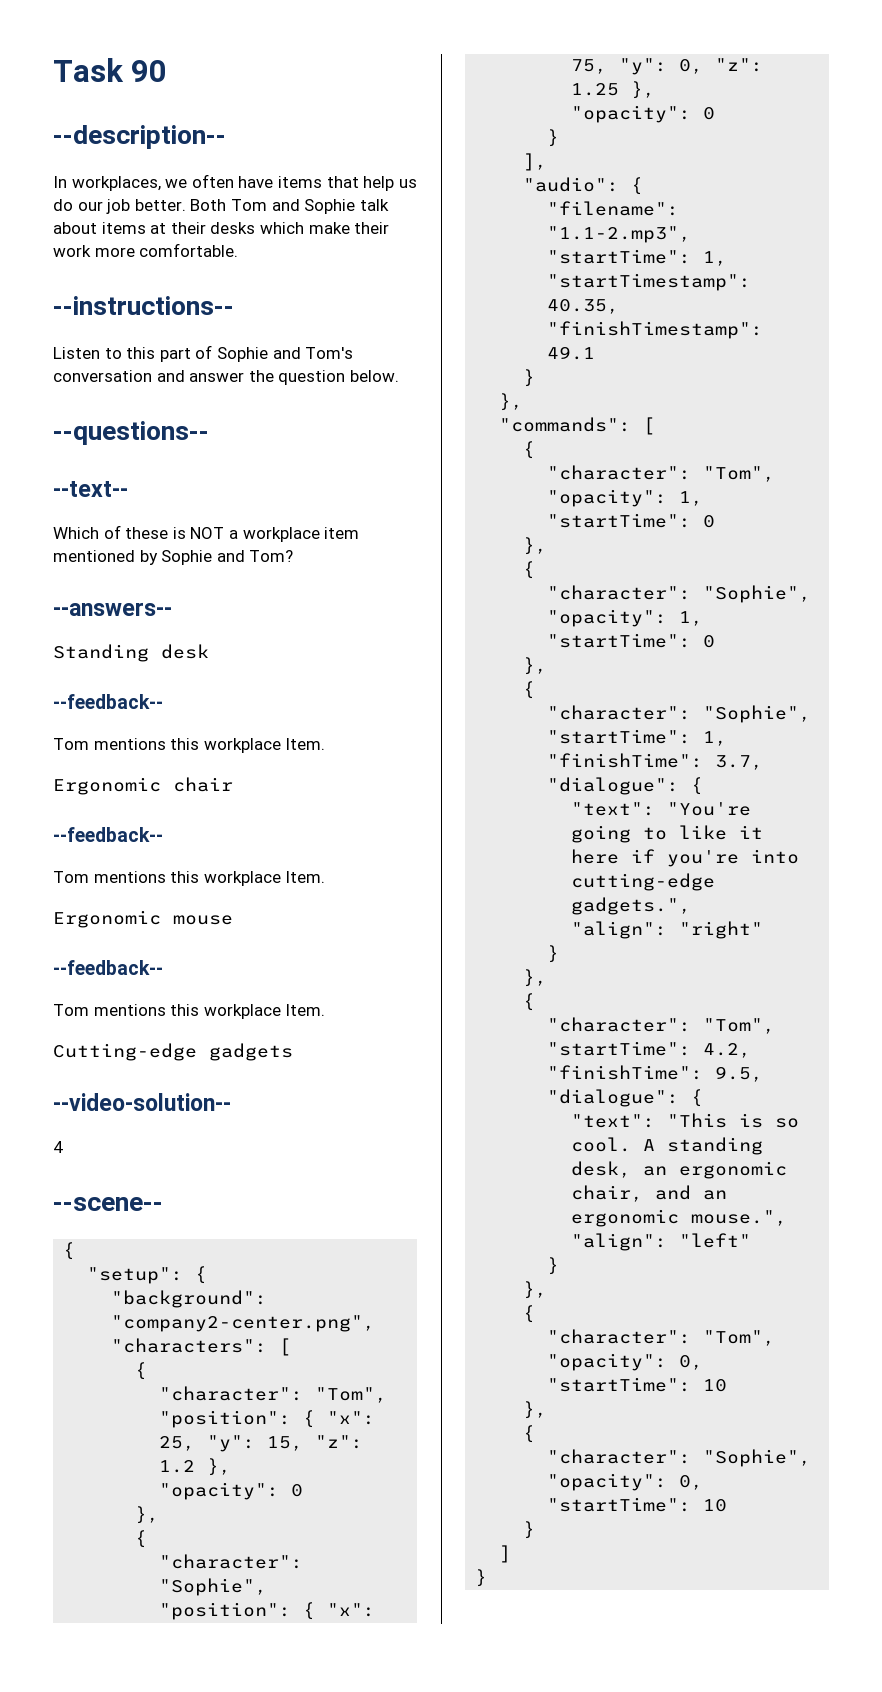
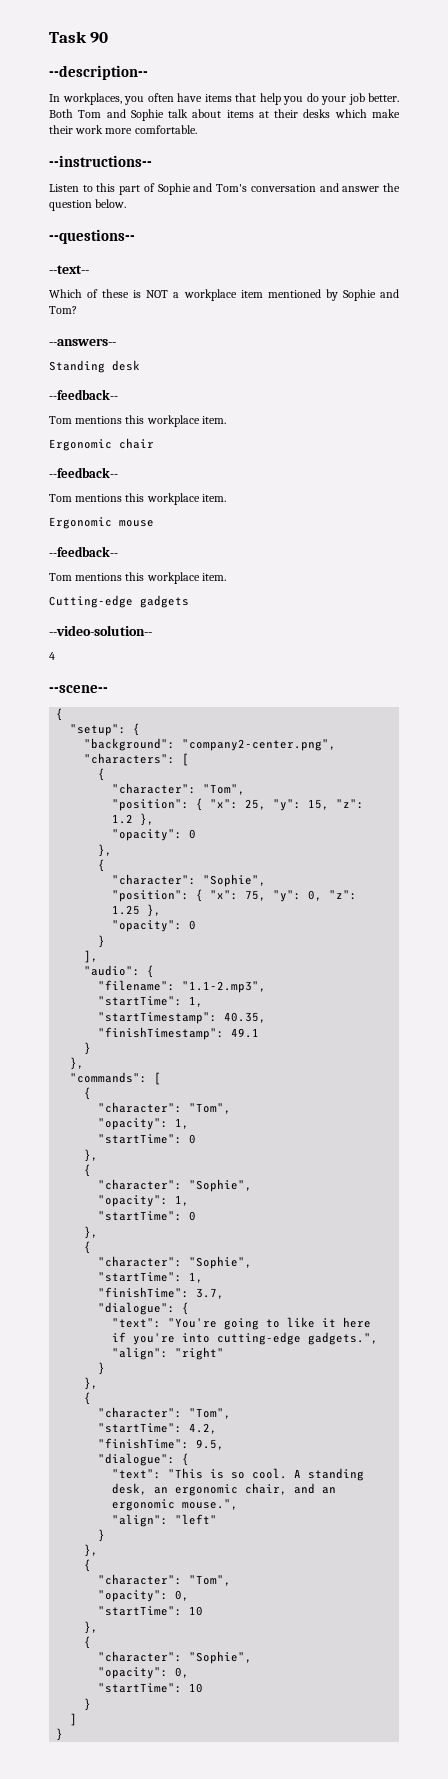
[165,179,188,188] we -> [124,96,144,105] you
[398,179,417,188] [53,199,103,211] us do our -> [283,93,346,105] you do your
[285,738,326,750] Item. -> [201,416,226,424] item.
[285,871,326,883] Item. -> [201,494,226,502] item.
[285,1004,326,1016] Item. -> [201,573,226,581] item.

